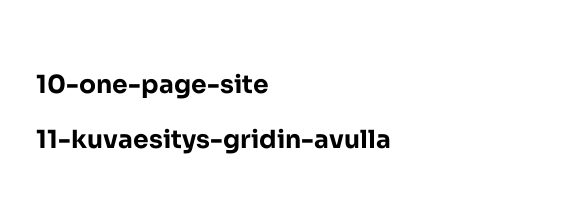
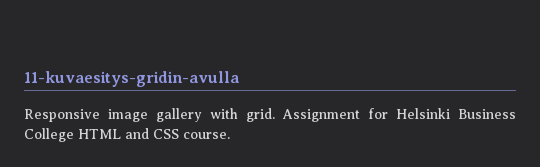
[36,73,269,99] [36,128,391,154] 10-one-page-site // 11-kuvaesitys-gridin-avulla -> [24,71,240,87] [24,108,516,122] [24,128,230,142] 11-kuvaesitys-gridin-avulla // Responsive image gallery with grid. Assignment for Helsinki Business College HTML and CSS course.

